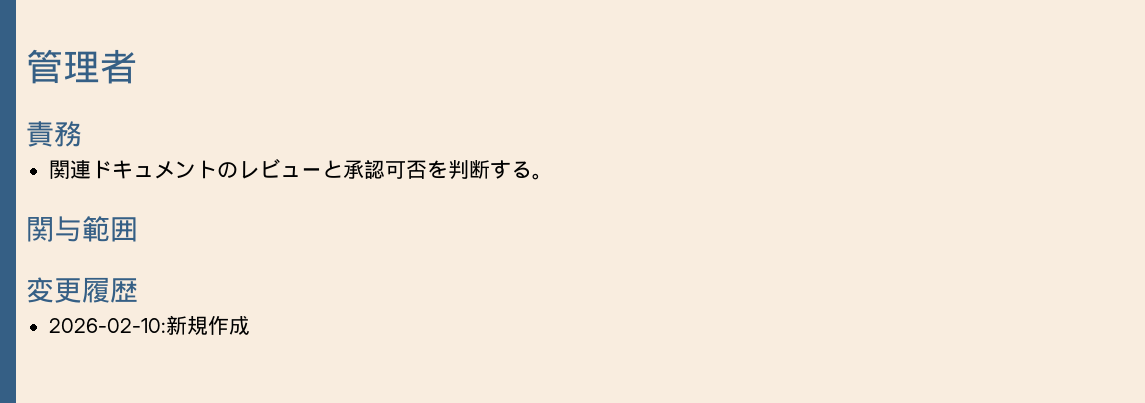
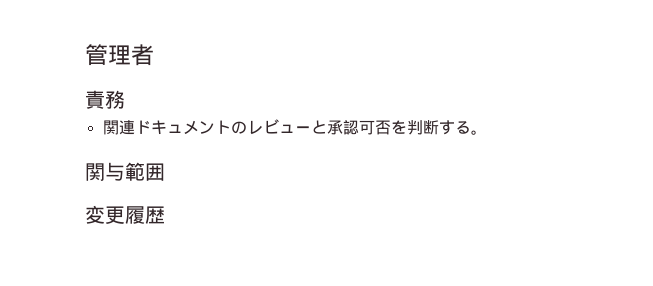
[48,315,250,335] // 2026-02-10:新規作成 -> (165, 215) none

